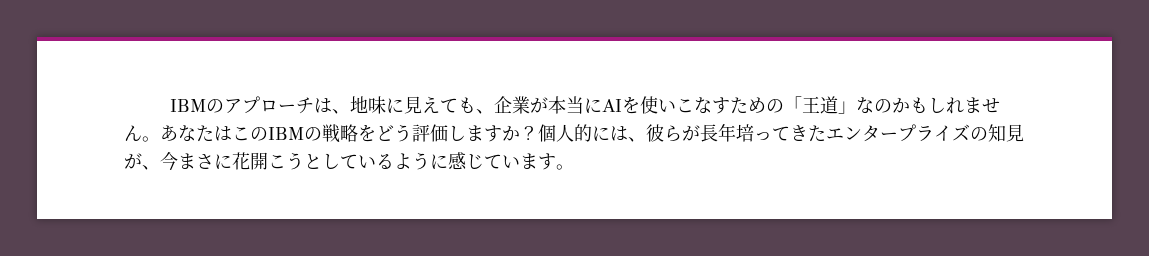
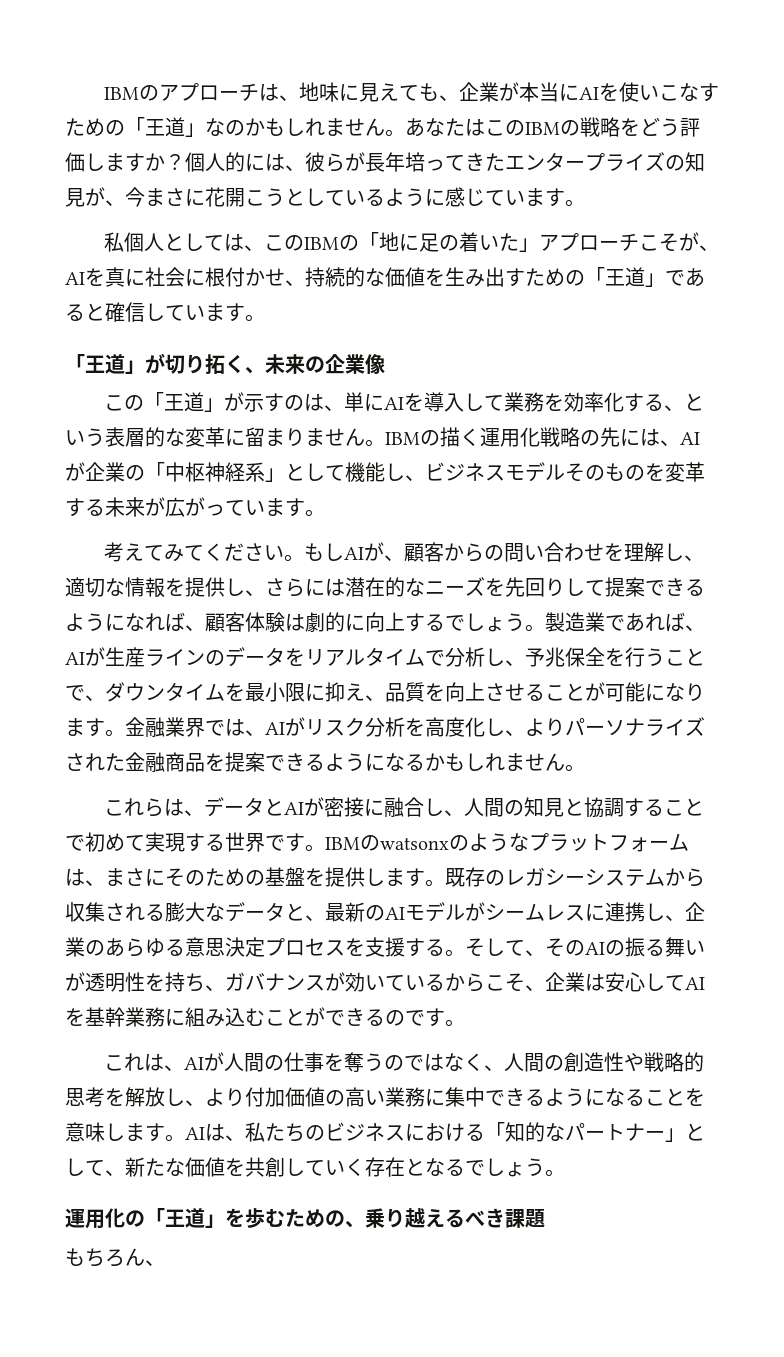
(574, 167) none -> [103,232,719,252] [65,267,705,287] [65,302,265,322] [65,353,385,374] [103,392,704,412] [65,427,700,447] [65,462,705,482] [65,497,325,517] [103,542,704,562] [65,577,705,598] [65,612,705,633] [65,647,705,667] [65,682,705,702] [65,717,705,737] [65,752,585,772] [103,797,704,818] [65,832,689,852] [65,867,705,887] [65,902,705,922] [65,937,705,957] [65,972,705,992] [65,1007,465,1027] [103,1052,704,1072] [65,1087,705,1107] [65,1122,705,1142] [65,1157,565,1177] [65,1208,545,1229] [65,1248,165,1267] // 私個人としては、このIBMの「地に足の着いた」アプローチこそが、AIを真に社会に根付かせ、持続的な価値を生み出すための「王道」であると確信しています。 // 「王道」が切り拓く、未来の企業像 // この「王道」が示すのは、単にAIを導入して業務を効率化する、という表層的な変革に留まりません。IBMの描く運用化戦略の先には、AIが企業の「中枢神経系」として機能し、ビジネスモデルそのものを変革する未来が広がっています。 // 考えてみてください。もしAIが、顧客からの問い合わせを理解し、適切な情報を提供し、さらには潜在的なニーズを先回りして提案できるようになれば、顧客体験は劇的に向上するでしょう。製造業であれば、AIが生産ラインのデータをリアルタイムで分析し、予兆保全を行うことで、ダウンタイムを最小限に抑え、品質を向上させることが可能になります。金融業界では、AIがリスク分析を高度化し、よりパーソナライズされた金融商品を提案できるようになるかもしれません。 // これらは、データとAIが密接に融合し、人間の知見と協調することで初めて実現する世界です。IBMのwatsonxのようなプラットフォームは、まさにそのための基盤を提供します。既存のレガシーシステムから収集される膨大なデータと、最新のAIモデルがシームレスに連携し、企業のあらゆる意思決定プロセスを支援する。そして、そのAIの振る舞いが透明性を持ち、ガバナンスが効いているからこそ、企業は安心してAIを基幹業務に組み込むことができるのです。 // これは、AIが人間の仕事を奪うのではなく、人間の創造性や戦略的思考を解放し、より付加価値の高い業務に集中できるようになることを意味します。AIは、私たちのビジネスにおける「知的なパートナー」として、新たな価値を共創していく存在となるでしょう。 // 運用化の「王道」を歩むための、乗り越えるべき課題 // もちろん、

